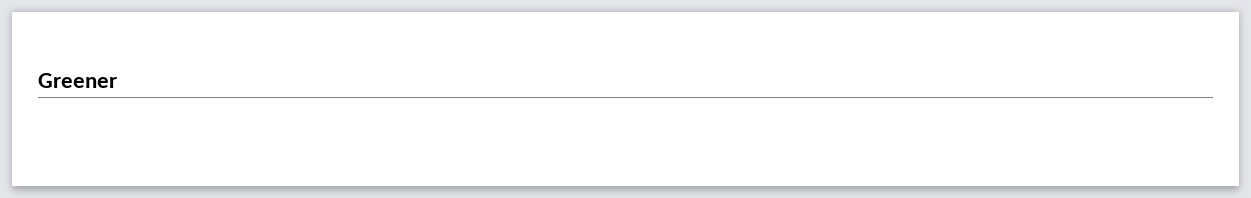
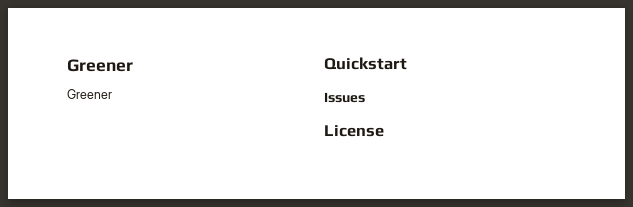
[38,73,117,88] Greener -> [67,59,133,72] [67,89,112,99] [324,57,407,70] [324,92,365,103] [324,125,384,137] Greener // Greener // Quickstart // Issues // License

